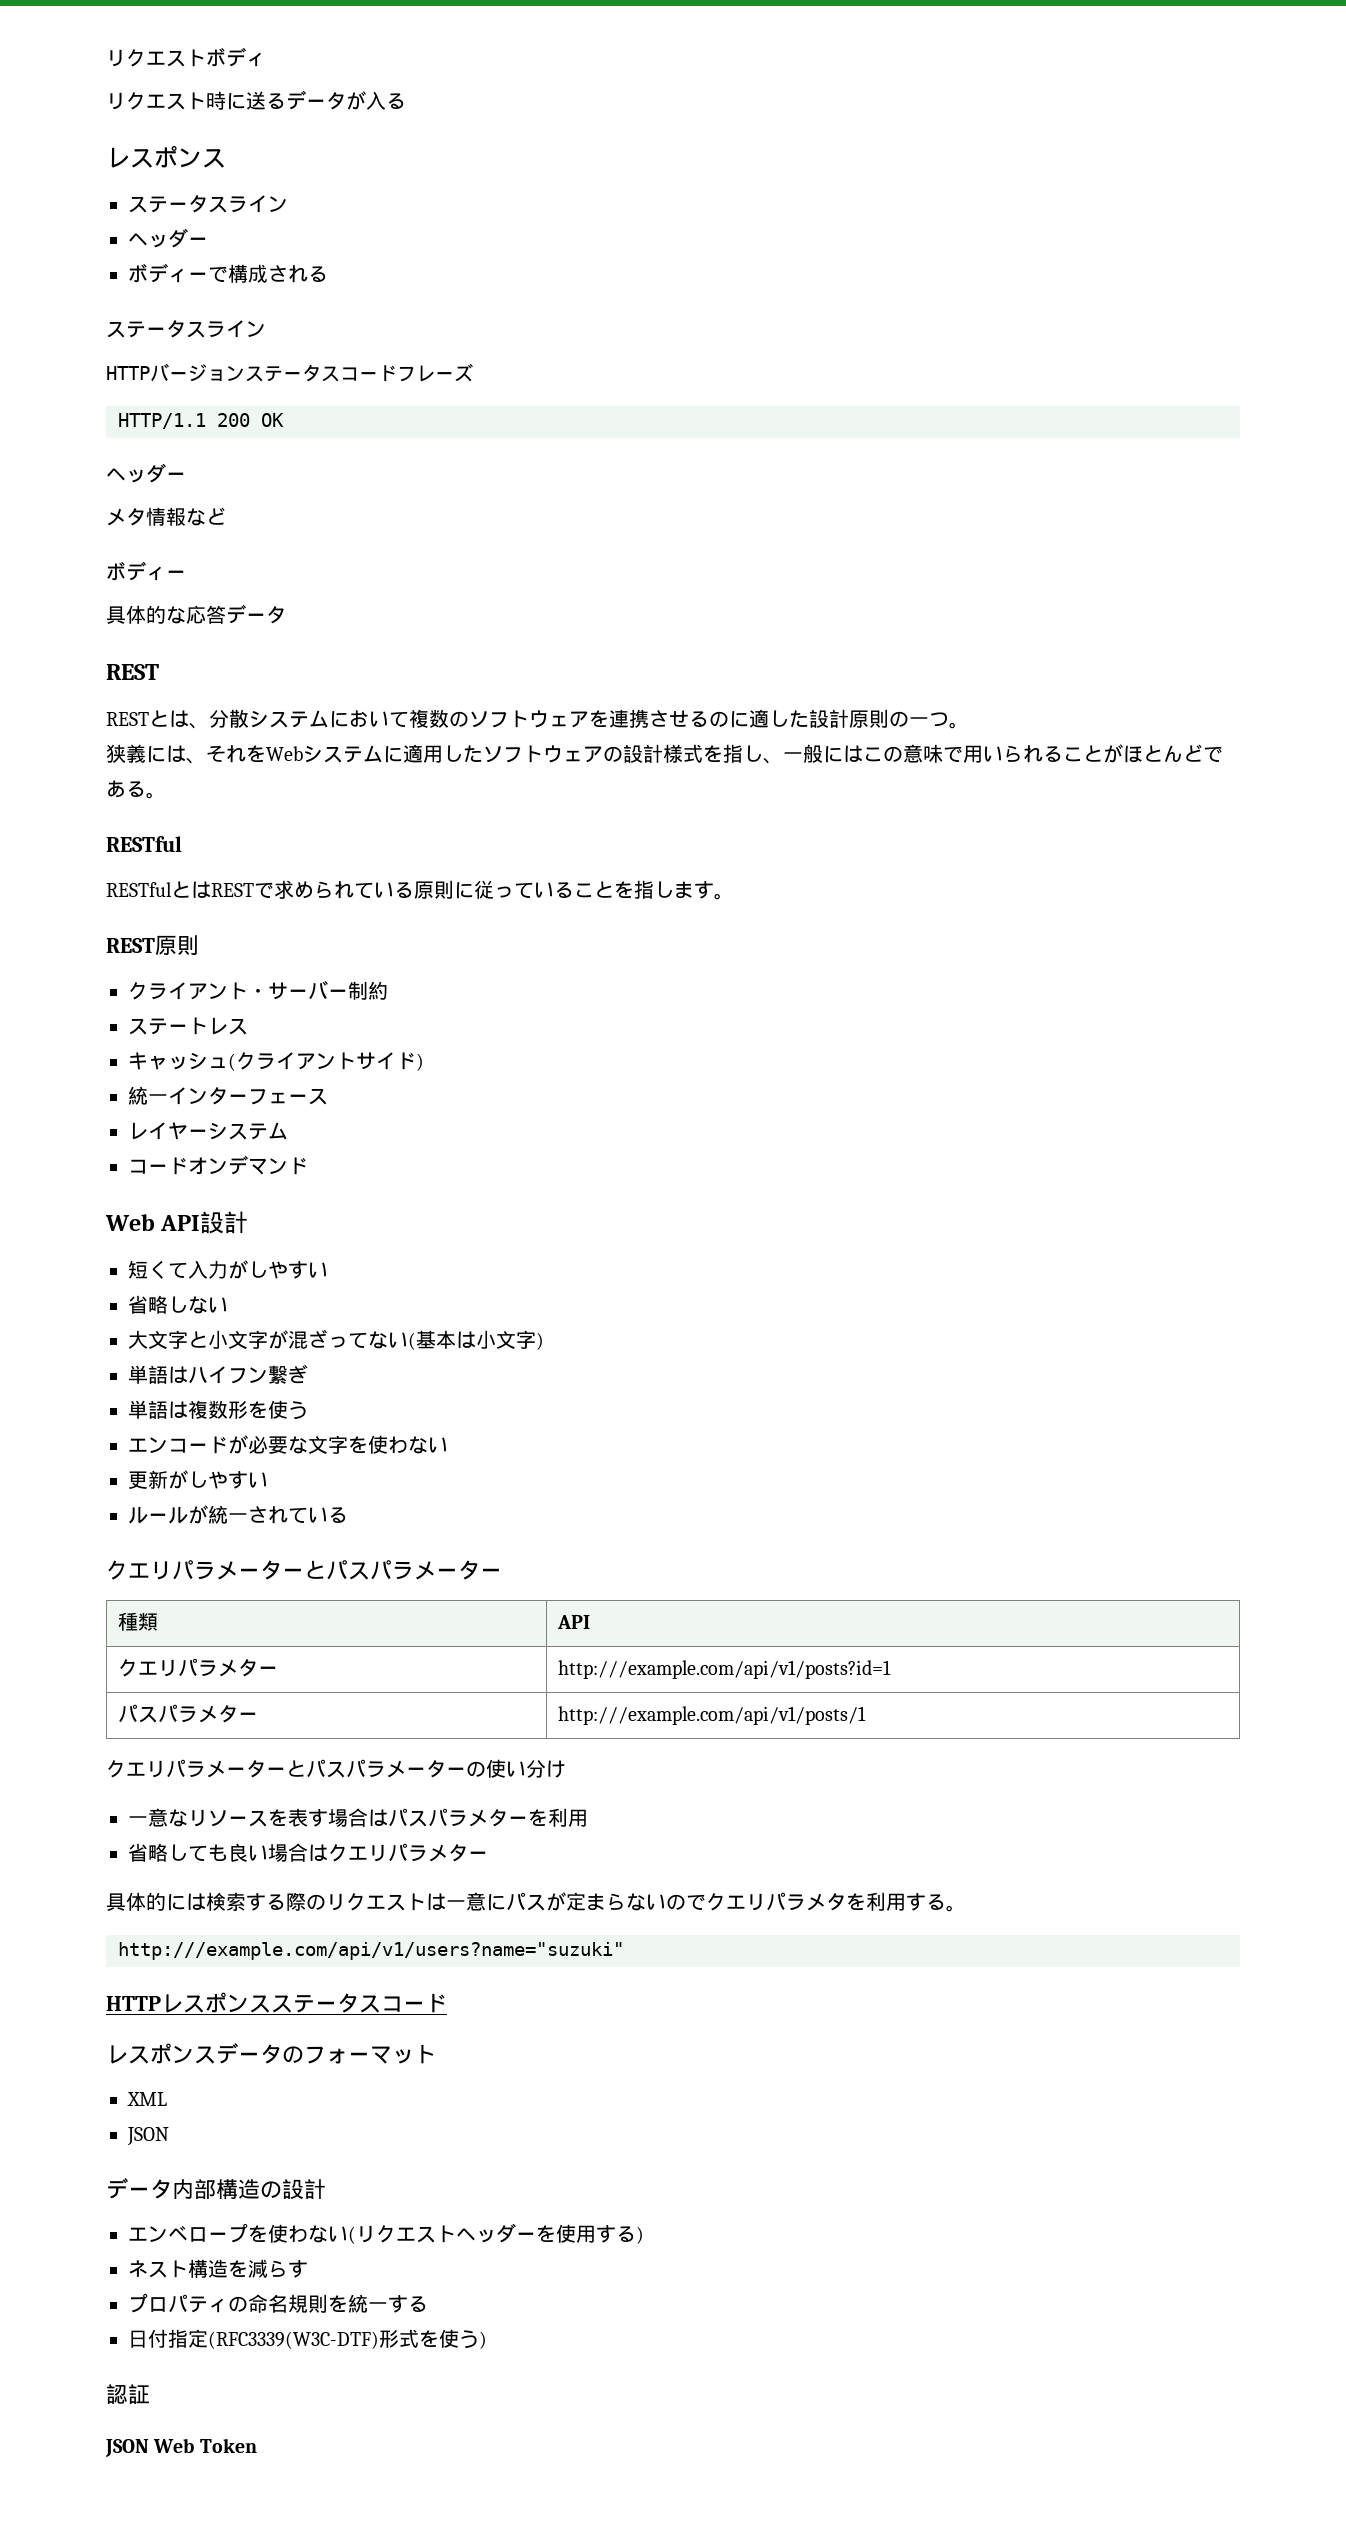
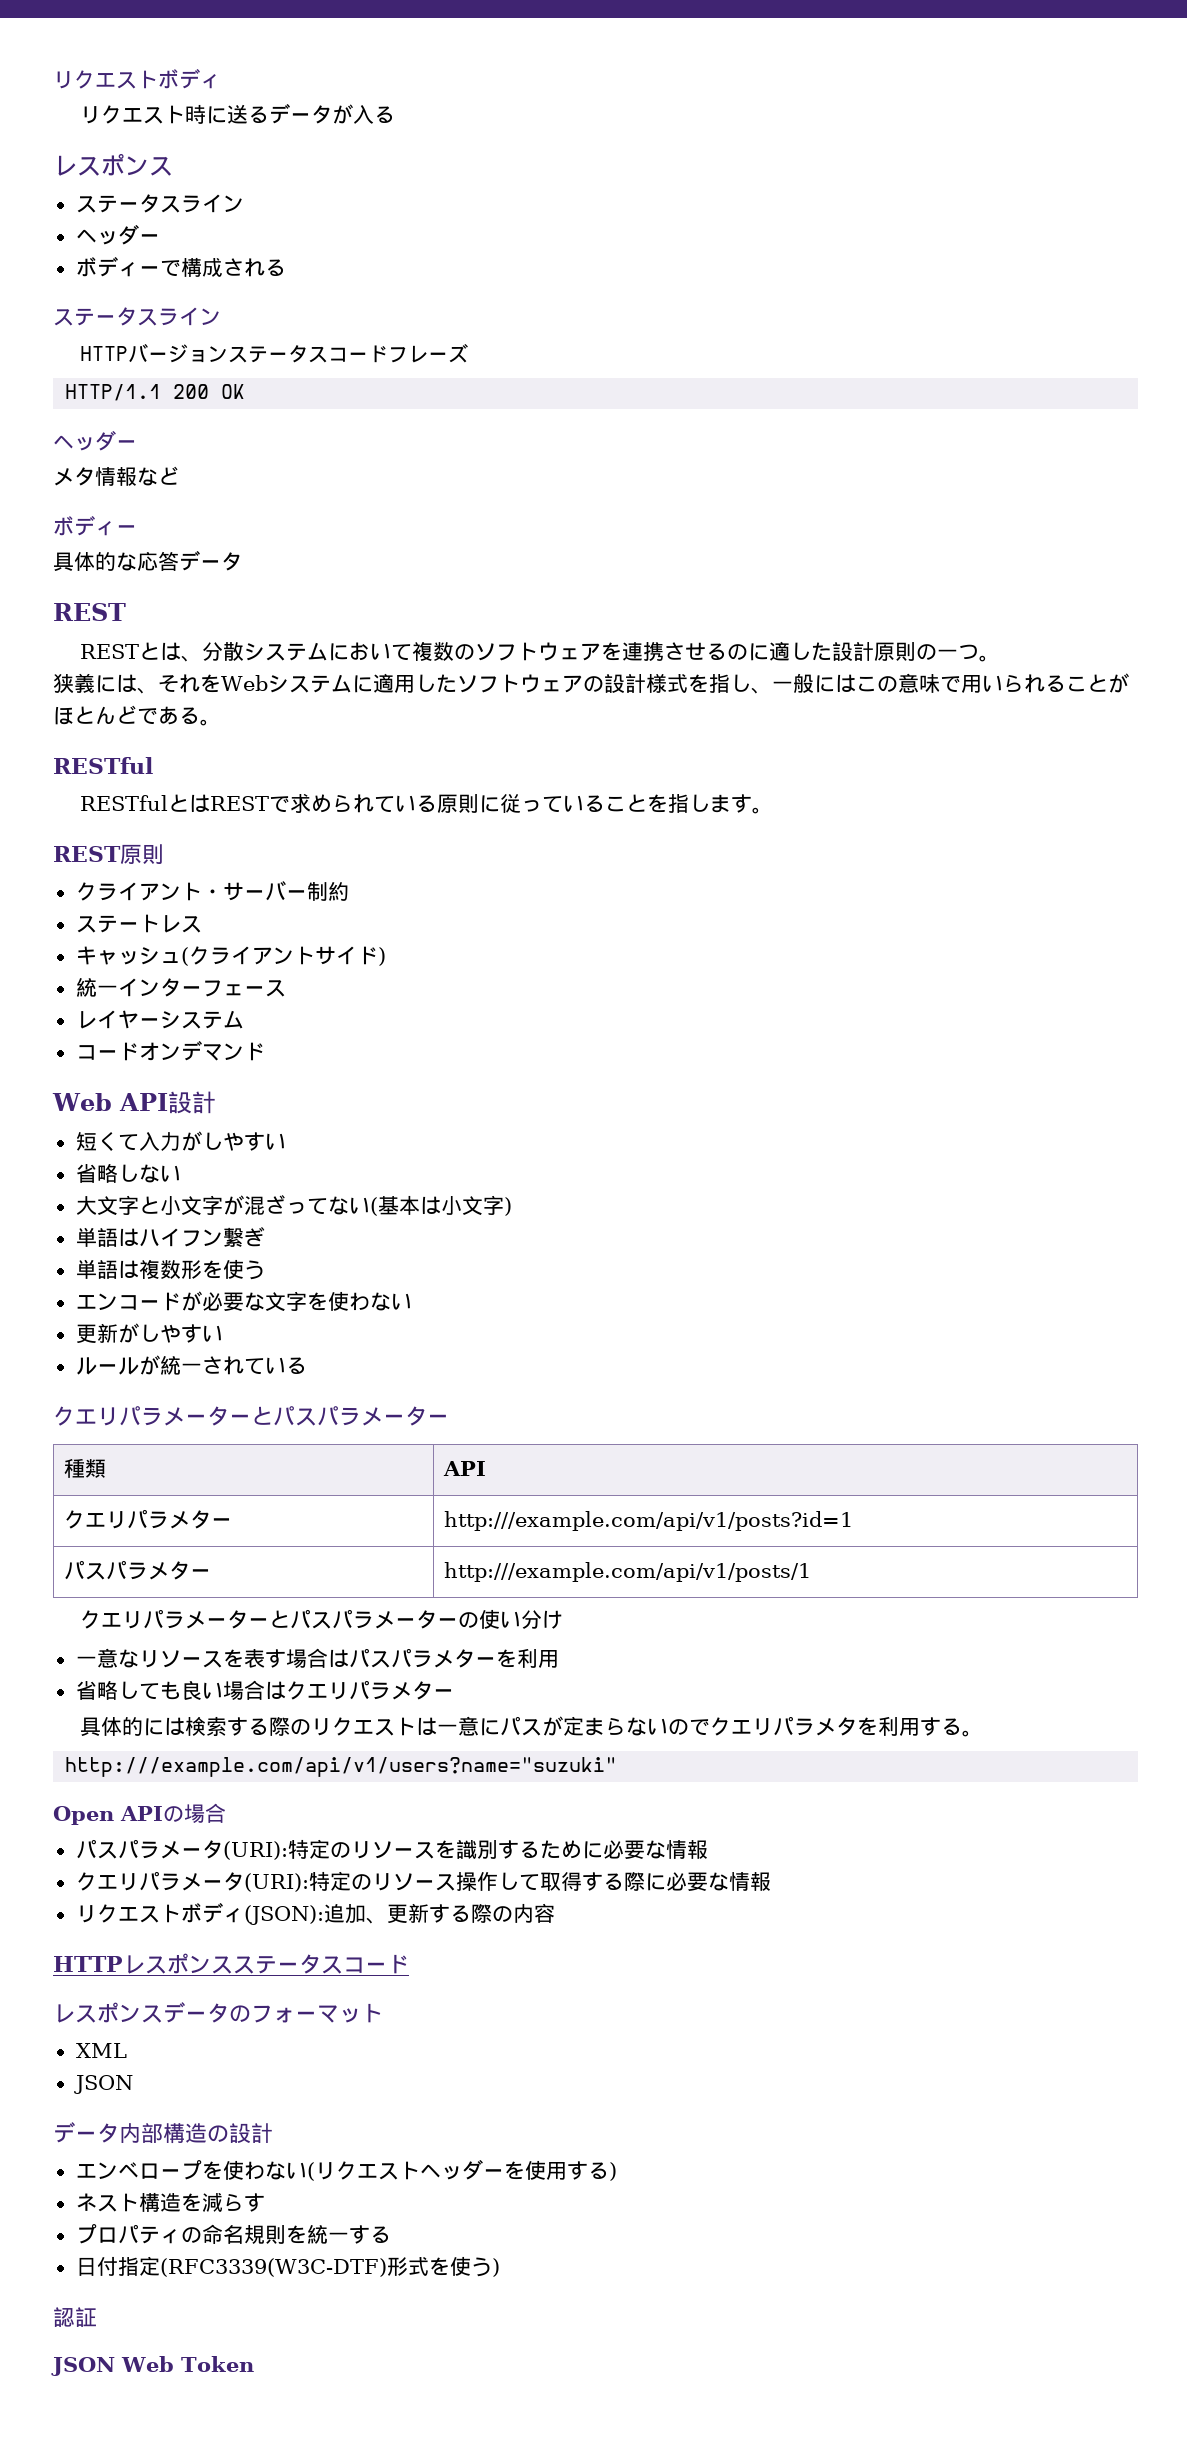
(624, 1951) none -> [53,1803,226,1825] [75,1839,708,1860] [75,1871,771,1892] [75,1902,555,1925] // Open APIの場合 // パスパラメータ(URI):特定のリソースを識別するために必要な情報 // クエリパラメータ(URI):特定のリソース操作して取得する際に必要な情報 // リクエストボディ(JSON):追加、更新する際の内容

